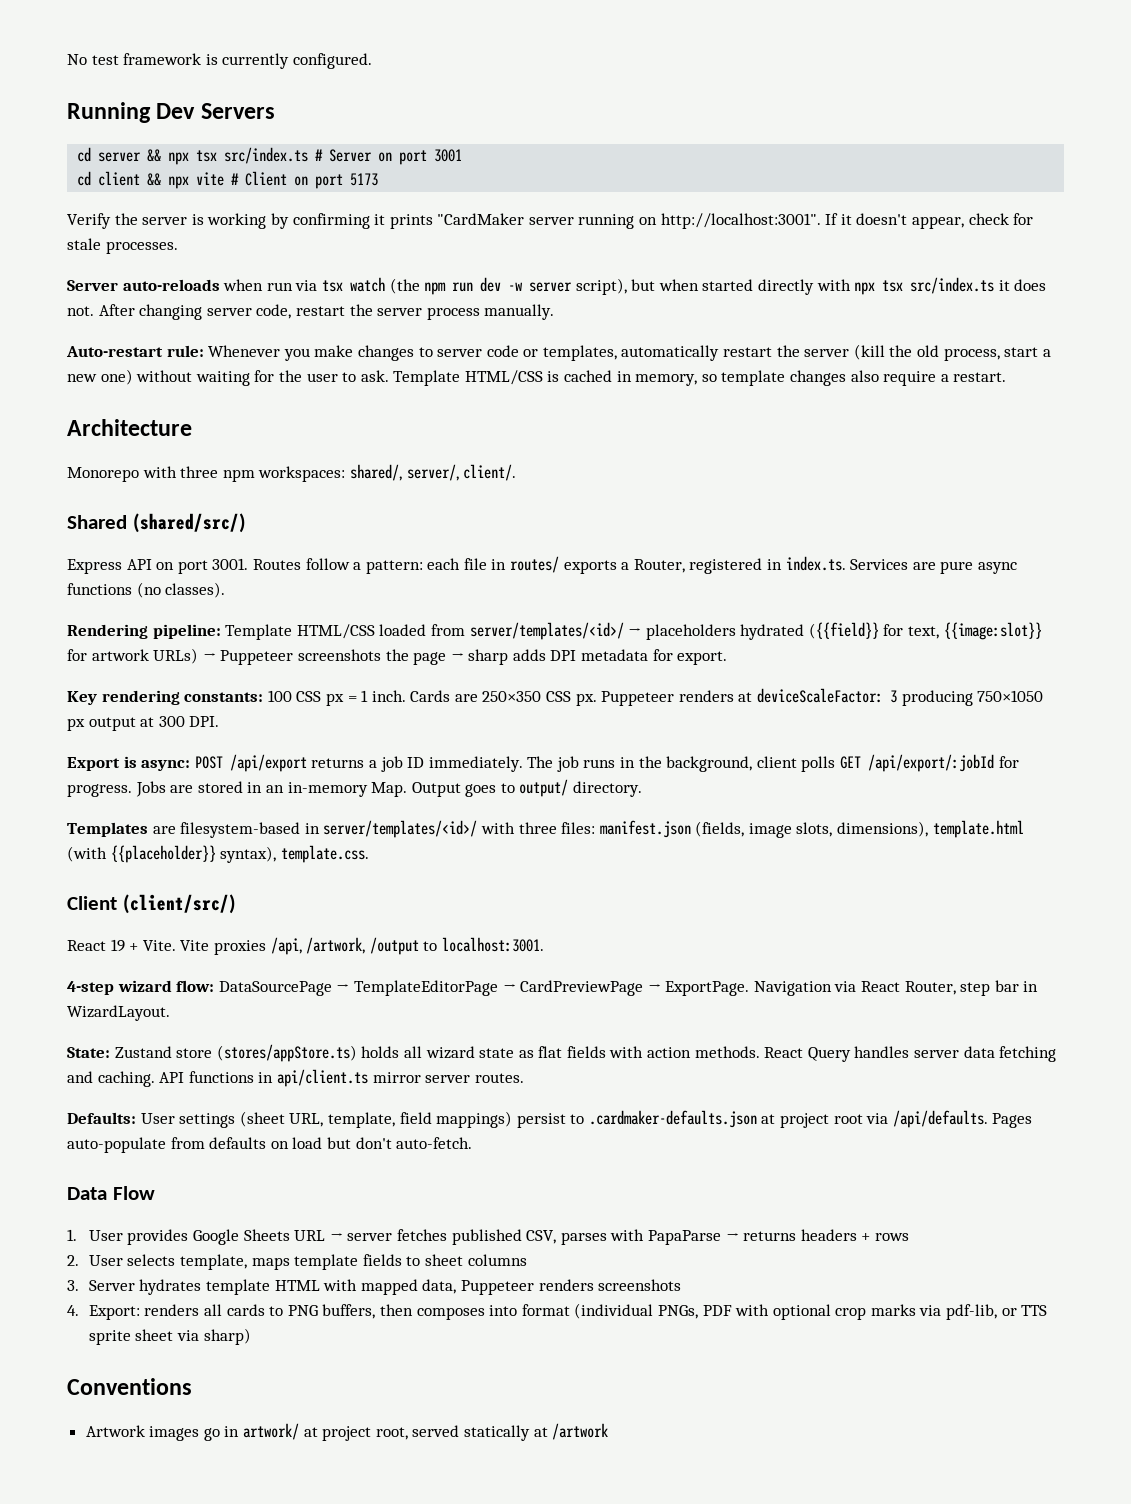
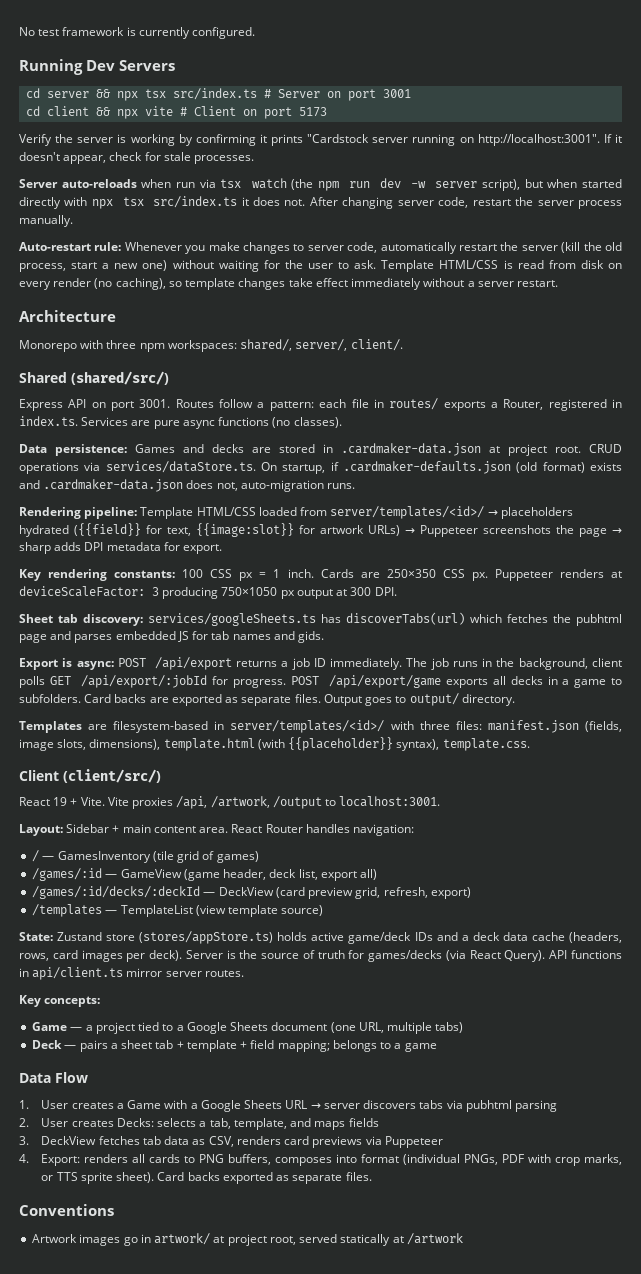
[437,213,525,225] "CardMaker -> [307,134,370,143] "Cardstock
[486,345,617,361] code or templates, -> [347,242,378,253] code,
[564,370,949,386] cached in memory, so template changes also require a -> [517,260,622,269] [19,278,514,290] read from disk on every render (no caching), so template changes take effect immediately without a server
(226, 590) none -> [19,443,622,456] [19,461,622,474] [19,479,356,492] // Data persistence: Games and decks are stored in .cardmaker-data.json at project root. CRUD operations via services/dataStore.ts. On startup, if .cardmaker-defaults.json (old format) exists and .cardmaker-data.json does not, auto-migration runs.
(220, 721) none -> [19,612,622,626] [19,631,325,643] // Sheet tab discovery: services/googleSheets.ts has discoverTabs(url) which fetches the pubhtml page and parses embedded JS for tab names and gids.
[135,781,408,797] Jobs are stored in an in-memory Map. -> [290,675,622,688] [19,694,321,706] POST /api/export/game exports all decks in a game to subfolders. Card backs are exported as separate files.
[67,980,1039,996] [67,1005,170,1021] 4-step wizard flow: DataSourcePage → TemplateEditorPage → CardPreviewPage → ExportPage. Navigation via React Router, step bar in WizardLayout. -> [19,824,415,836] [32,850,259,863] [32,868,378,881] [32,886,471,899] [32,904,324,917] Layout: Sidebar + main content area. React Router handles navigation: // / — GamesInventory (tile grid of games) // /games/:id — GameView (game header, deck list, export all) // /games/:id/decks/:deckId — DeckView (card preview grid, refresh, export) // /templates — TemplateList (view template source)
[403,1046,1057,1062] [67,1071,155,1087] all wizard state as flat fields with action methods. React Query handles server data fetching and caching. -> [311,932,623,944] [19,950,546,962] active game/deck IDs and a deck data cache (headers, rows, card images per deck). Server is the source of truth for games/decks (via React Query).
[67,1110,1033,1128] [67,1137,473,1153] Defaults: User settings (sheet URL, template, field mappings) persist to .cardmaker-defaults.json at project root via /api/defaults. Pages auto-populate from defaults on load but don't auto-fetch. -> [19,995,101,1007] [32,1022,464,1034] [32,1040,437,1052] Key concepts: // Game — a project tied to a Google Sheets document (one URL, multiple tabs) // Deck — pairs a sheet tab + template + field mapping; belongs to a game
[127,1229,189,1245] provides -> [71,1100,198,1109] creates a Game with a
[396,1229,909,1245] [67,1254,527,1270] [67,1279,682,1295] fetches published CSV, parses with PapaParse → returns headers + rows // 2. User selects template, maps template fields to sheet columns // 3. Server hydrates template HTML with mapped data, Puppeteer renders screenshots -> [363,1100,558,1112] [19,1118,379,1130] [19,1136,443,1148] discovers tabs via pubhtml parsing // 2. User creates Decks: selects a tab, template, and maps fields // 3. DeckView fetches tab data as CSV, renders card previews via Puppeteer
[379,1304,413,1316] then -> (272, 1159) none
[772,1304,1048,1320] [88,1328,251,1345] optional crop marks via pdf-lib, or TTS sprite sheet via sharp) -> [555,1154,622,1166] [41,1172,372,1184] crop marks, or TTS sprite sheet). Card backs exported as separate files.

